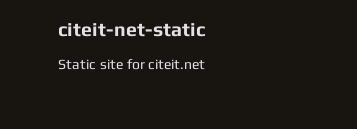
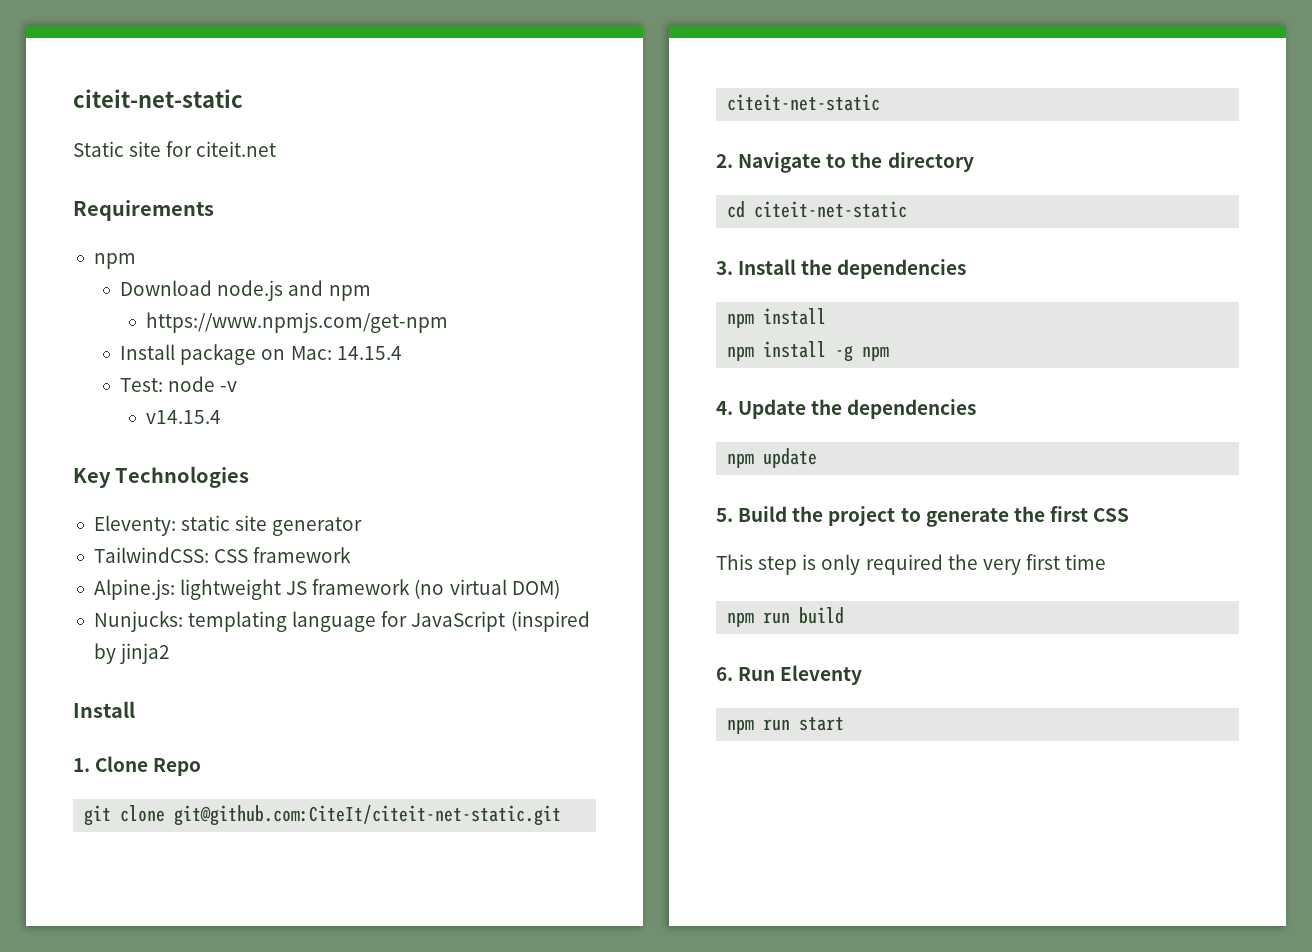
(206, 64) none -> [73,200,214,221] [93,253,136,269] [120,280,371,301] [146,312,449,333] [120,344,402,365] [120,376,238,392] [146,410,222,424] [73,466,250,488] [93,515,363,536] [93,547,352,563] [93,579,560,600] [93,611,590,632] [93,643,171,664] [73,701,135,718] [73,756,202,776] [84,805,562,826] [727,94,881,111] [716,152,974,173] [727,201,908,218] [716,259,967,279] [727,308,827,328] [727,341,890,362] [716,399,977,419] [727,448,818,468] [716,506,1130,527] [716,554,1107,575] [727,607,845,627] [716,665,863,685] [727,717,845,734] // Requirements // npm // Download node.js and npm // https://www.npmjs.com/get-npm // Install package on Mac: 14.15.4 // Test: node -v // v14.15.4 // Key Technologies // Eleventy: static site generator // TailwindCSS: CSS framework // Alpine.js: lightweight JS framework (no virtual DOM) // Nunjucks: templating language for JavaScript (inspired by jinja2 // Install // 1. Clone Repo // git clone git@github.com:CiteIt/citeit-net-static.git citeit-net-static // 2. Navigate to the directory // cd citeit-net-static // 3. Install the dependencies // npm install // npm install -g npm // 4. Update the dependencies // npm update // 5. Build the project to generate the first CSS // This step is only required the very first time // npm run build // 6. Run Eleventy // npm run start

